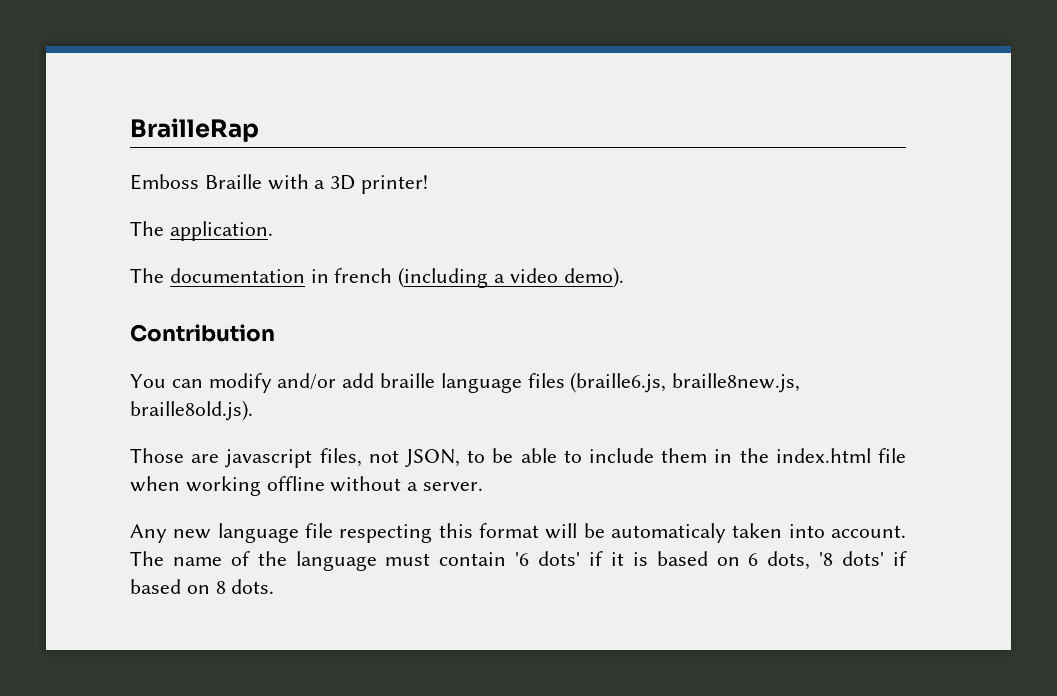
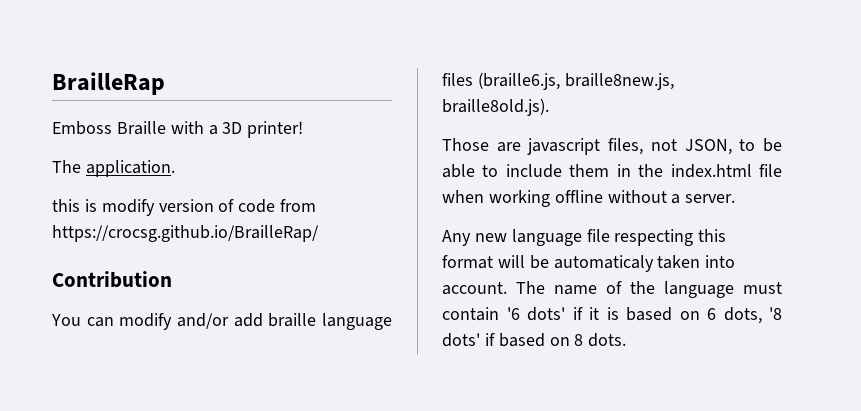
[130,267,624,288] The documentation in french (including a video demo). -> [52,199,317,216] [52,225,319,242] this is modify version of code from https://crocsg.github.io/BrailleRap/

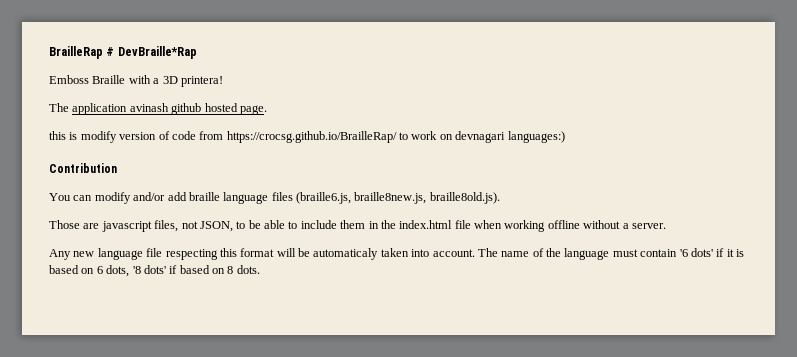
(165, 83) none -> [106,46,197,59] # DevBraille*Rap
[247,121,304,138] [52,160,175,177] printer! // The application. -> [180,76,223,87] [49,103,267,115] printera! // The application avinash github hosted page.
(319, 233) none -> [399,131,565,143] to work on devnagari languages:)

